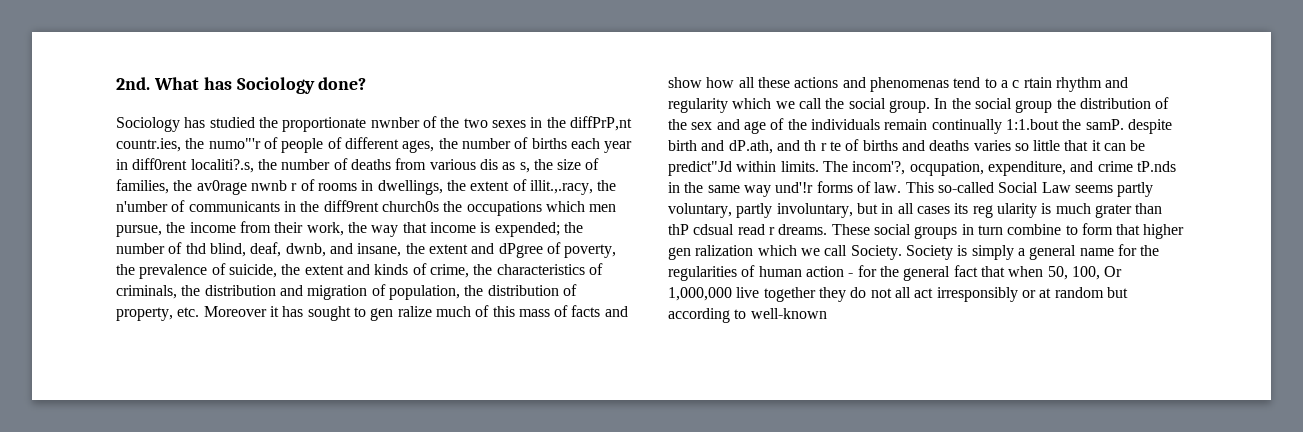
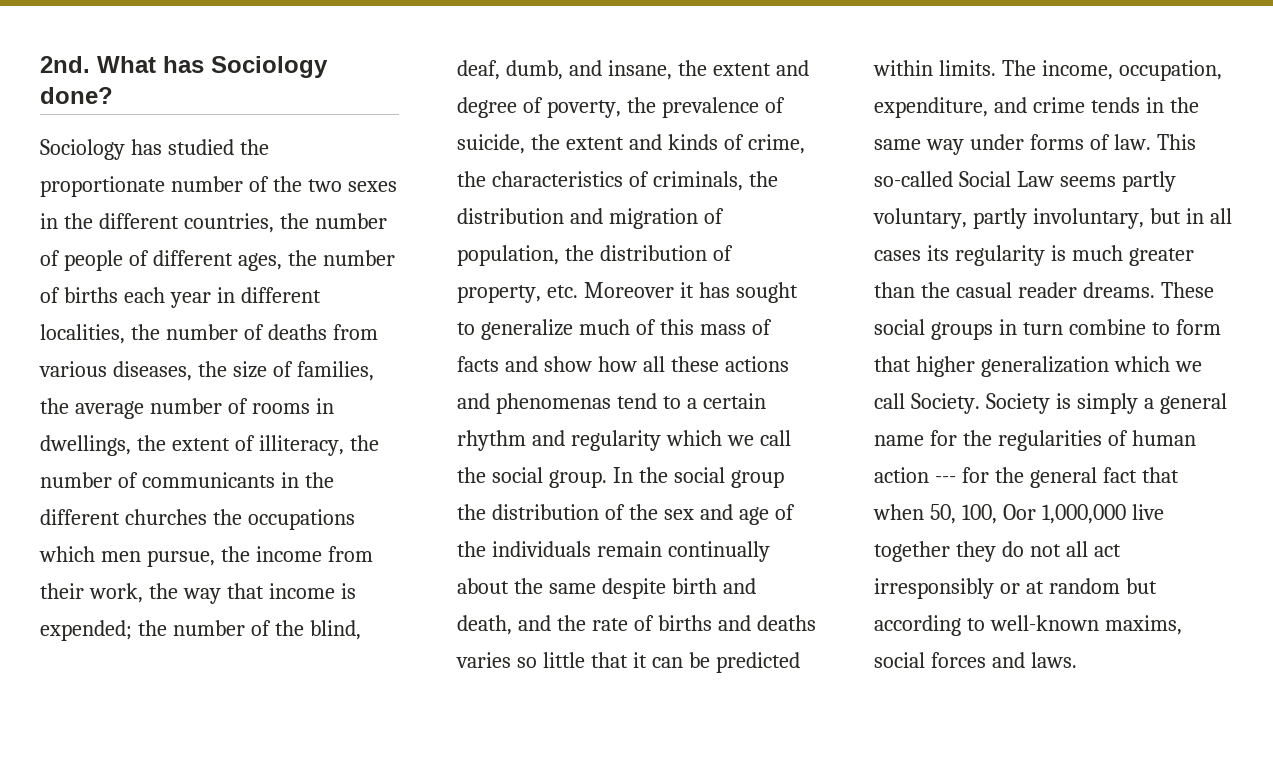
[370,117,420,128] nwnber -> [170,176,243,192] number
[569,116,632,131] [116,138,261,152] diffPrP,nt countr.ies, the numo"'r -> [98,213,387,233] different countries, the number
[132,158,254,173] diff0rent localiti?.s, -> [240,287,321,303] [40,324,125,344] different localities,
[479,159,530,173] dis as s, -> [112,361,192,381] diseases,
[196,180,298,195] av0rage nwnb r -> [74,398,222,419] average number
[529,180,617,195] [116,201,168,212] illit.,.racy, the n'umber -> [258,435,379,456] [40,472,112,488] illiteracy, the number
[323,200,439,212] diff9rent church0s -> [40,509,207,525] different churches
[185,243,206,254] thd -> [274,620,304,636] the
[285,243,326,257] dwnb, -> [505,60,563,80] dumb,
[498,243,543,258] dPgree -> [457,97,517,118] degree
[370,306,432,321] gen ralize -> [480,319,573,340] generalize
[1012,77,1052,88] c rtain -> [702,393,766,409] certain
[1005,119,1172,134] [668,140,841,154] 1:1.bout the samP. despite birth and dP.ath, and th r te -> [457,578,756,599] [457,615,628,635] about the same despite birth and death, and the rate
[668,161,732,176] predict"Jd -> [715,652,800,673] predicted
[852,161,984,176] incom'?, ocqupation, -> [1041,60,1222,81] income, occupation,
[1136,161,1176,172] tP.nds -> [1090,97,1140,113] tends
[775,182,814,193] und'!r -> [969,134,1024,150] under
[972,203,1163,218] [668,224,775,235] reg ularity is much grater than thP cdsual read r -> [954,245,1194,266] [874,282,1077,298] regularity is much greater than the casual reader
[668,245,754,260] gen ralization -> [980,356,1109,377] generalization
[848,273,854,277] - -> [934,476,956,483] ---
[1104,266,1123,277] Or -> [1002,504,1036,520] Oor
(827, 313) none -> [1104,615,1182,635] [874,652,1077,668] maxims, social forces and laws.

